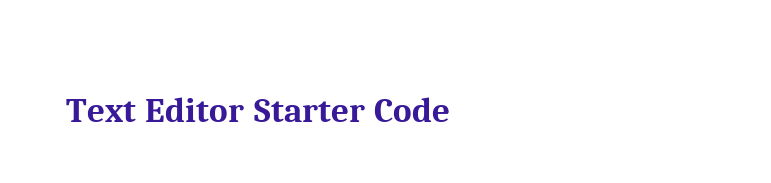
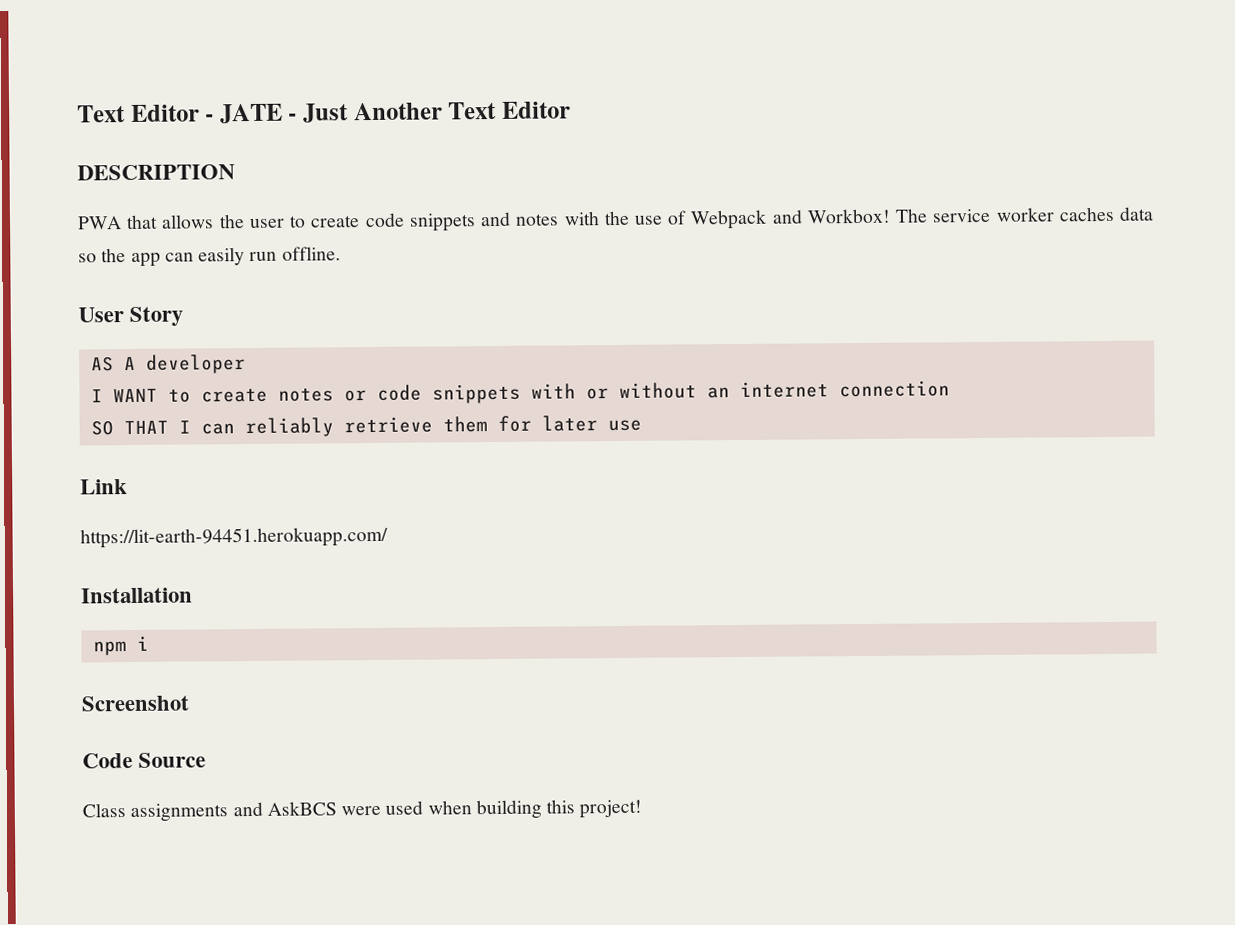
[66,97,450,122] Text Editor Starter Code -> [77,101,571,124] [77,164,235,181] [77,206,1155,232] [78,246,341,267] [78,306,184,327] [90,354,246,374] [90,380,950,404] [90,415,642,438] [80,479,128,495] [80,526,388,549] [81,587,193,604] [92,635,149,656] [81,695,190,712] [82,752,207,769] [82,799,643,823] Text Editor - JATE - Just Another Text Editor // DESCRIPTION // PWA that allows the user to create code snippets and notes with the use of Webpack and Workbox! The service worker caches data so the app can easily run offline. // User Story // AS A developer // I WANT to create notes or code snippets with or without an internet connection // SO THAT I can reliably retrieve them for later use // Link // https://lit-earth-94451.herokuapp.com/ // Installation // npm i // Screenshot // Code Source // Class assignments and AskBCS were used when building this project!

